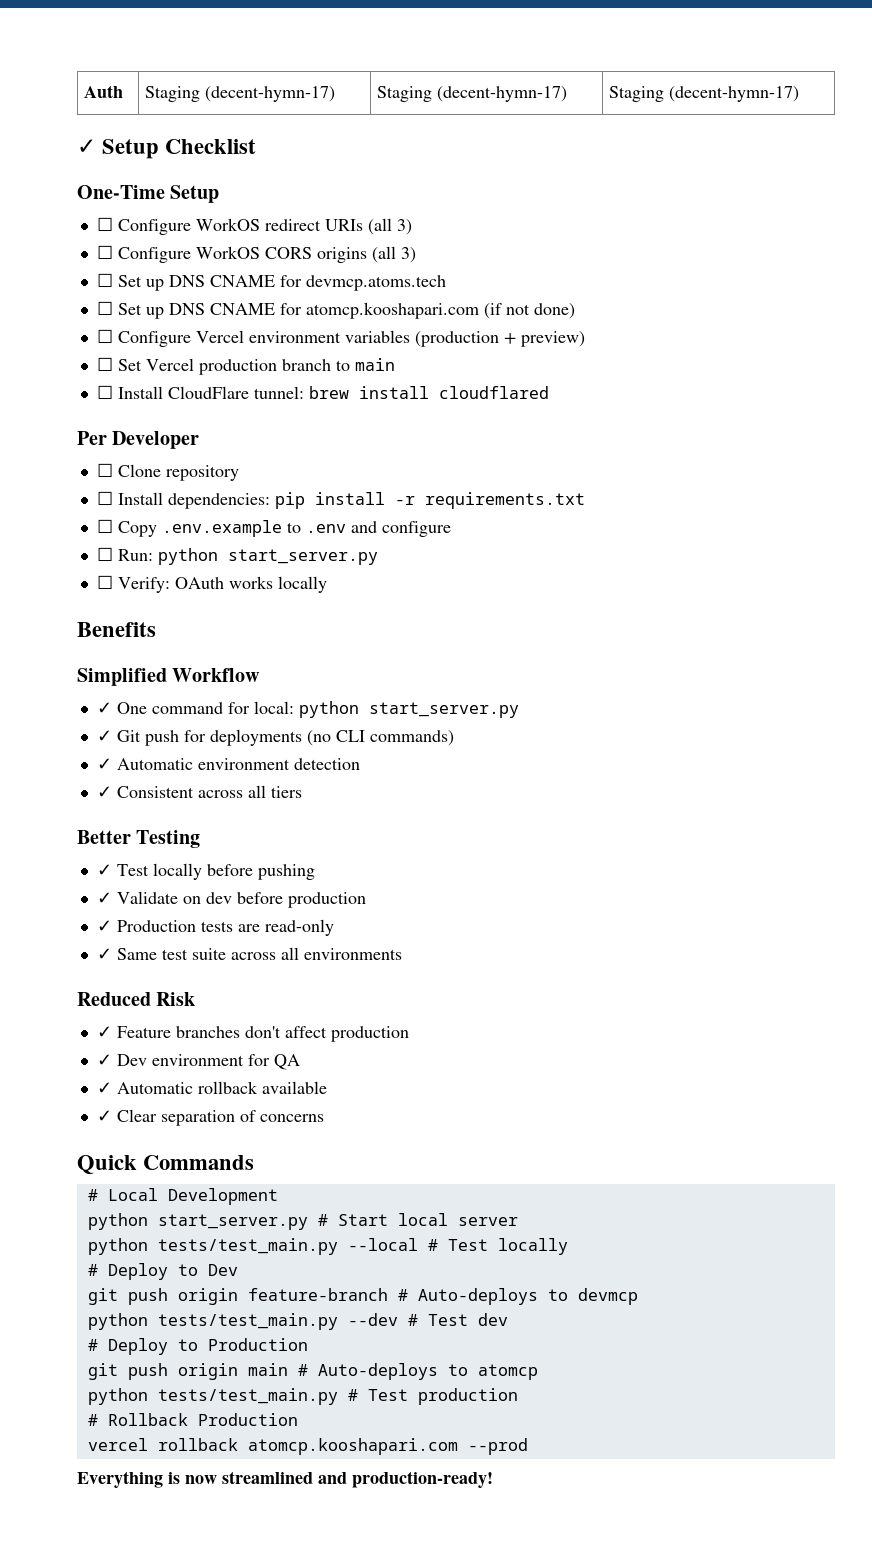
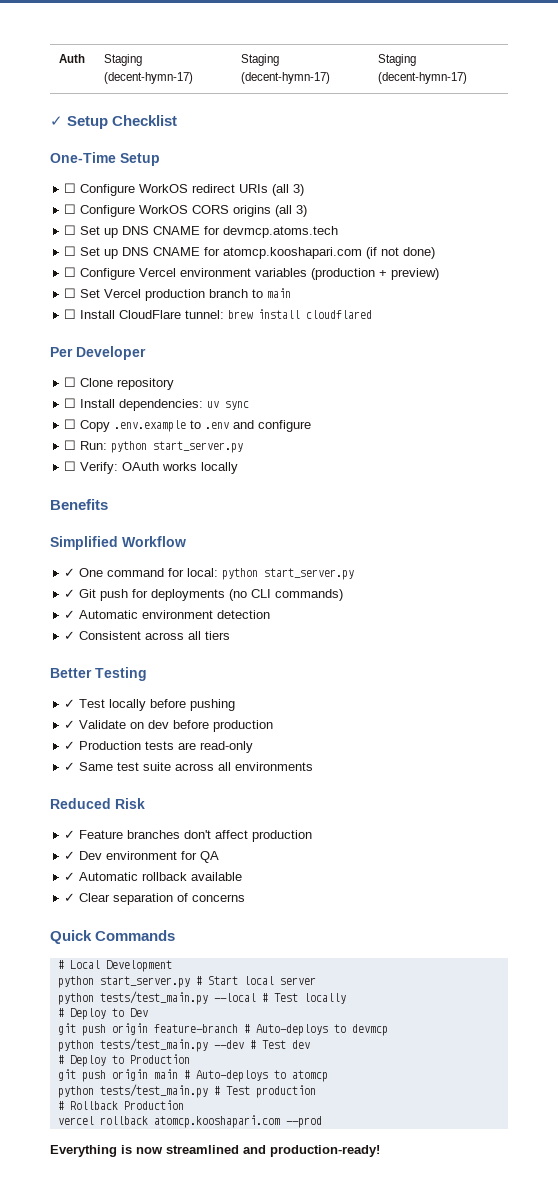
[274,492,585,509] pip install -r requirements.txt -> [207,401,250,410] uv sync

